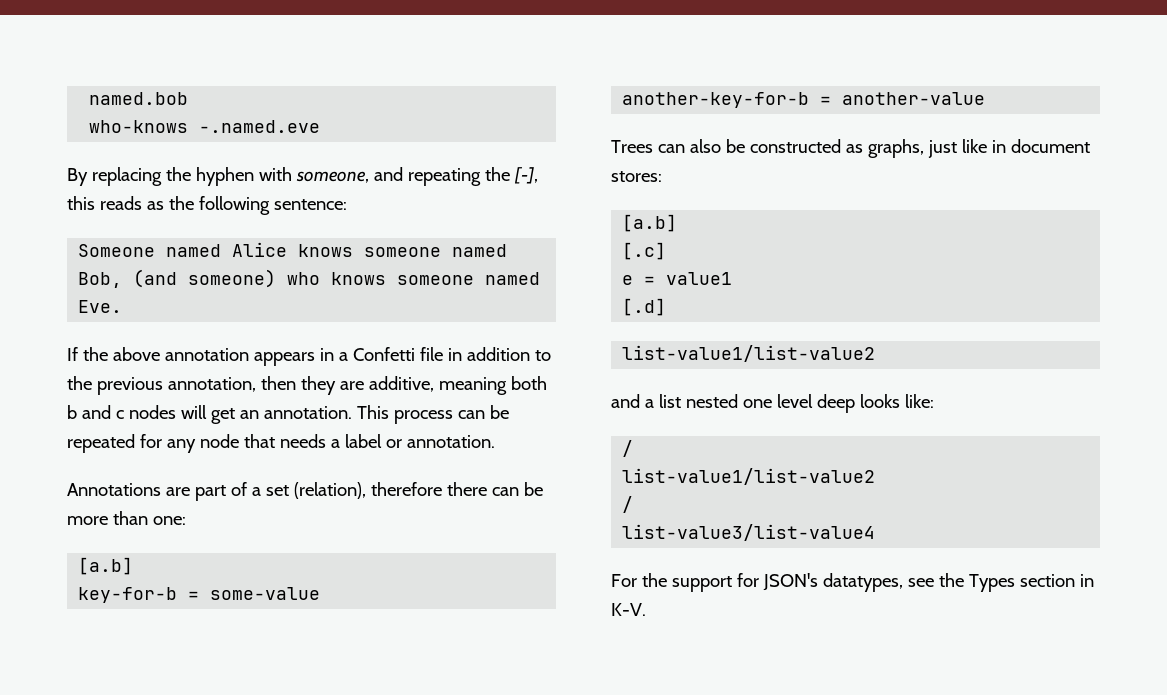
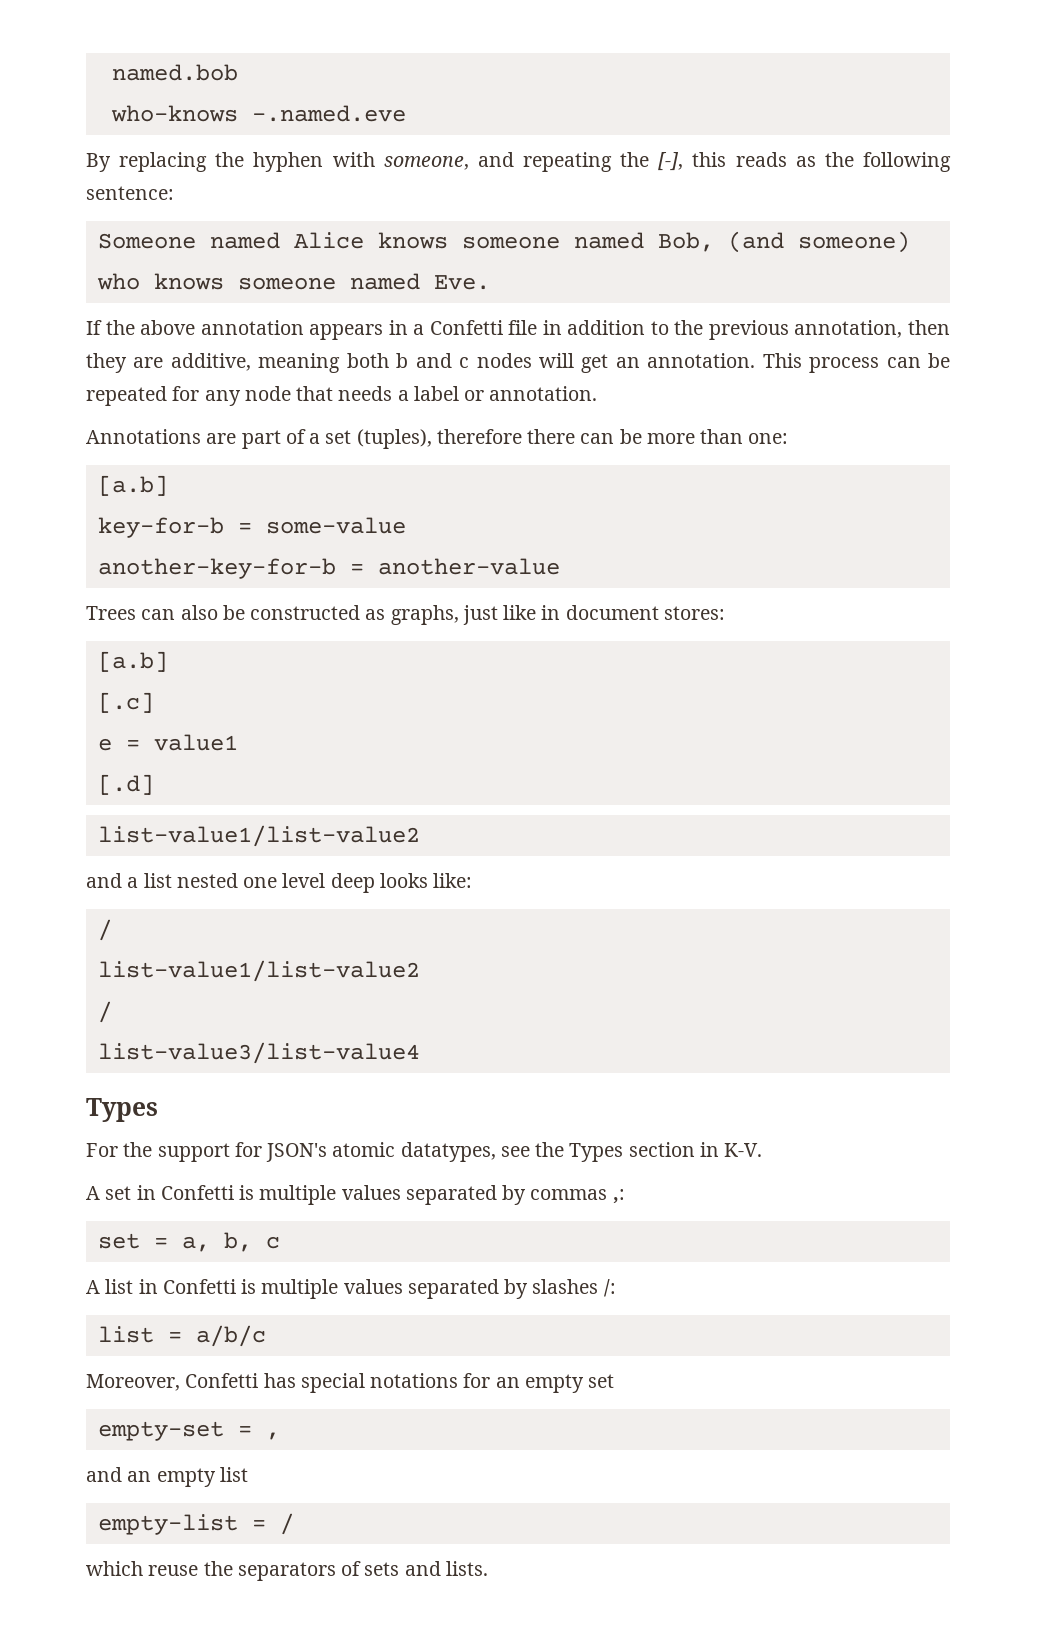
[293,482,366,499] (relation), -> [356,429,432,449] (tuples),
(876, 532) none -> [86,1098,158,1122] // Types
(818, 582) none -> [332,1142,396,1157] atomic
(646, 609) none -> [86,1185,625,1205] [97,1232,280,1252] [86,1279,616,1299] [97,1325,266,1347] [86,1373,615,1393] [97,1421,280,1441] [86,1467,248,1487] [97,1513,294,1535] [86,1561,488,1581] // A set in Confetti is multiple values separated by commas ,: // set = a, b, c // A list in Confetti is multiple values separated by slashes /: // list = a/b/c // Moreover, Confetti has special notations for an empty set // empty-set = , // and an empty list // empty-list = / // which reuse the separators of sets and lists.

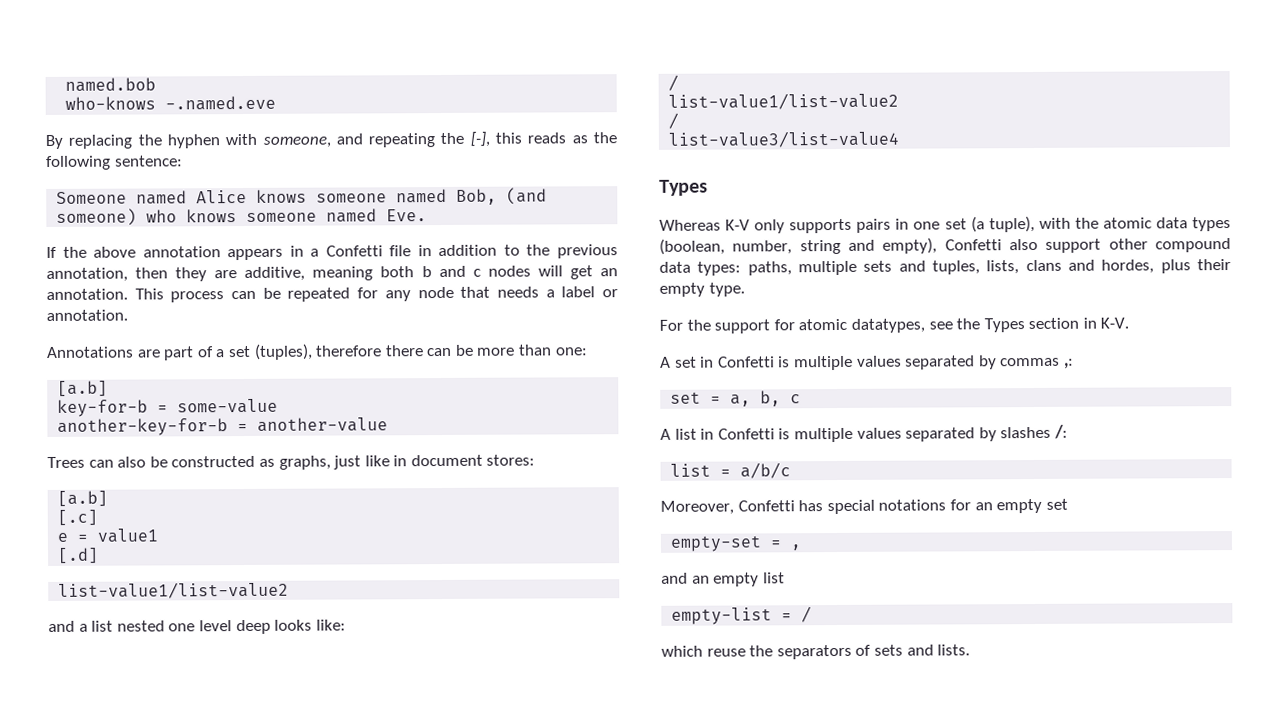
(158, 1110) none -> [659,215,1231,234] [659,237,1231,255] [659,259,1231,276] [659,282,745,297] // Whereas K-V only supports pairs in one set (a tuple), with the atomic data types (boolean, number, string and empty), Confetti also support other compound data types: paths, multiple sets and tuples, lists, clans and hordes, plus their empty type.
[266,1143,328,1162] JSON's -> (795, 325) none

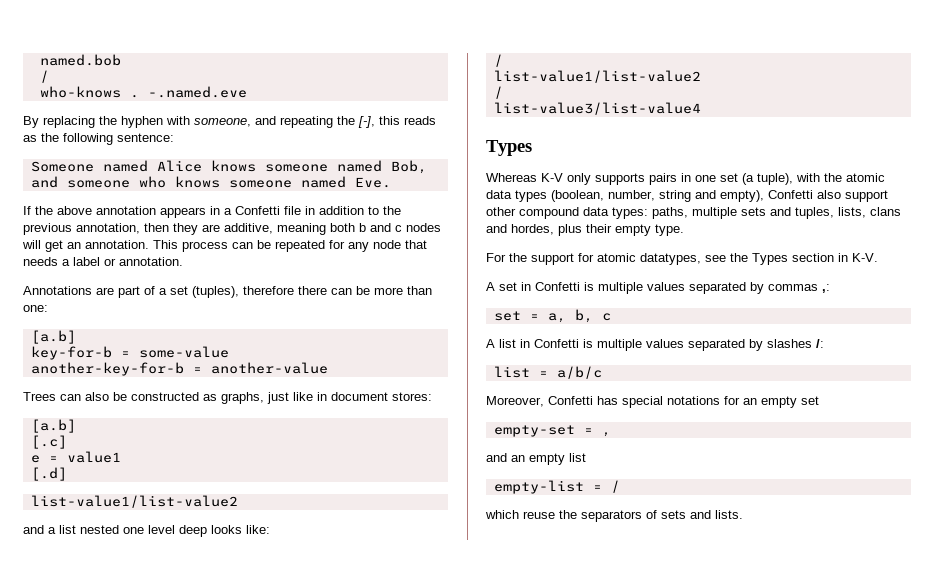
(157, 84) none -> [39,70,49,83] // /
(157, 103) none -> [129,95,139,98] .
[506,187,548,205] [56,208,138,226] (and someone) -> [30,176,130,188] and someone

